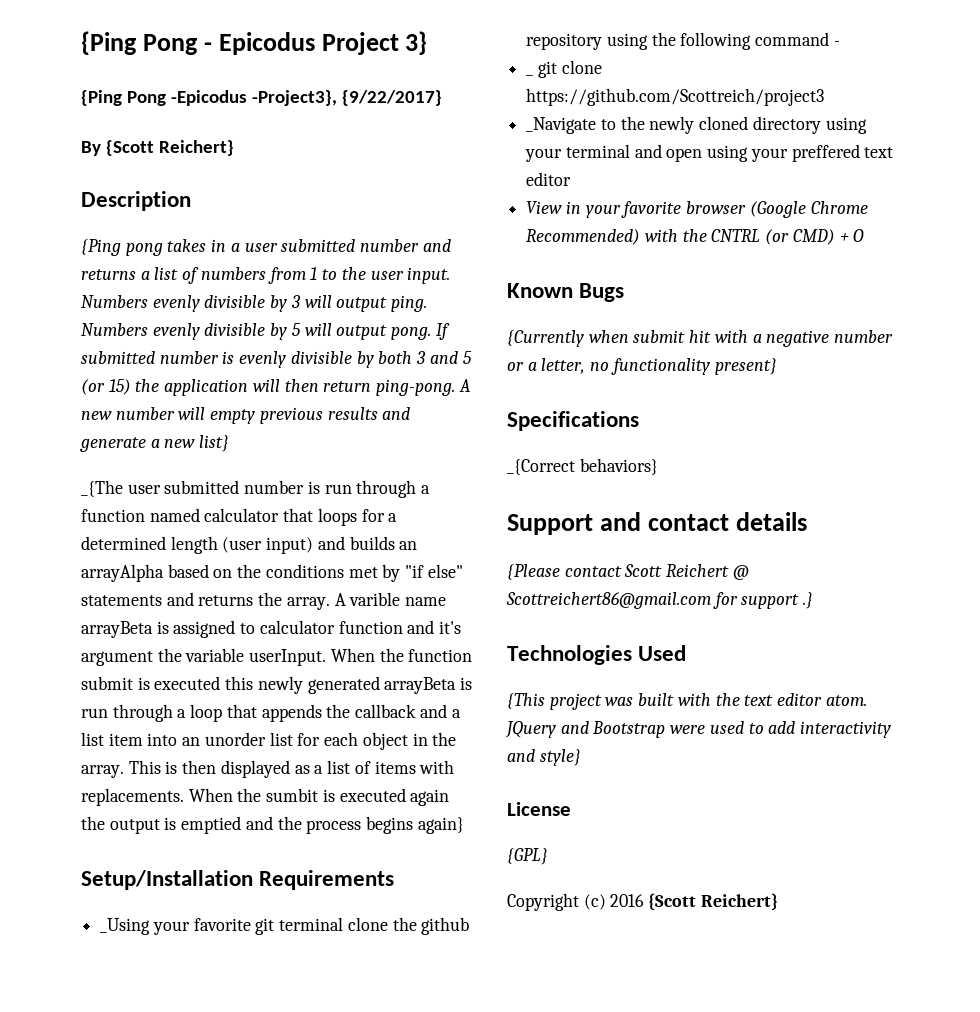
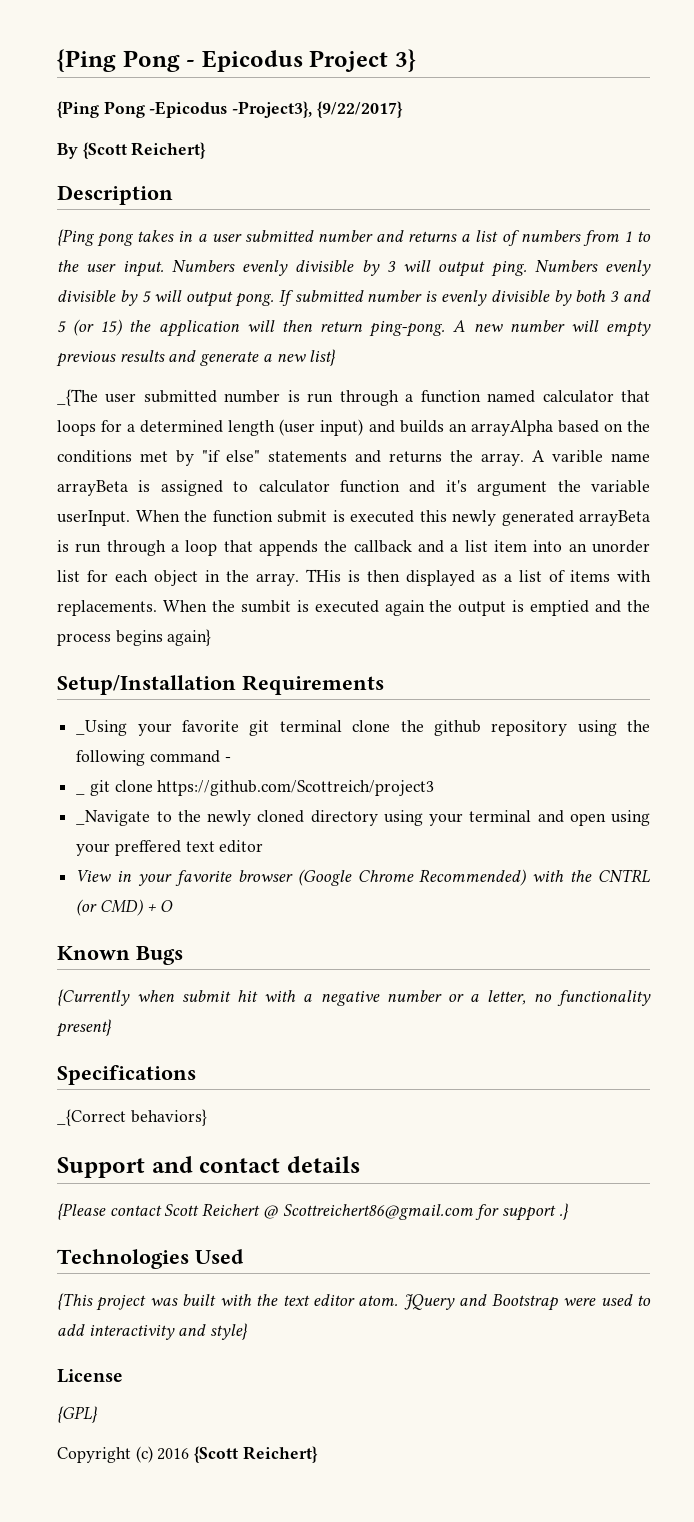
[128,760,161,774] This -> [306,569,341,582] THis

